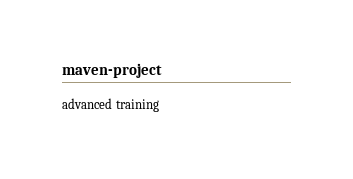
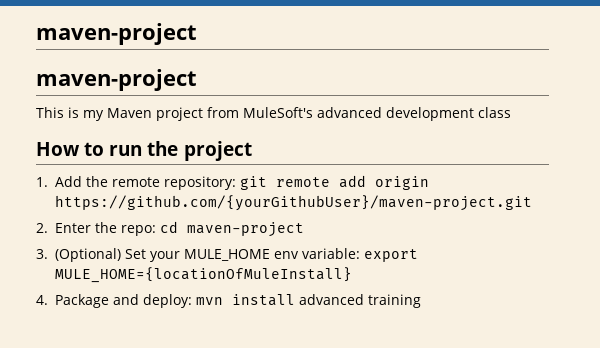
[62,63,162,78] maven-project // -> [36,23,197,45] [36,69,197,91] [36,107,511,121] [36,141,252,161] [36,175,429,190] [55,195,532,211] [36,221,304,237] [36,248,418,262] [55,267,352,283] [36,294,295,308] maven-project // maven-project // This is my Maven project from MuleSoft's advanced development class // How to run the project // 1. Add the remote repository: git remote add origin https://github.com/{yourGithubUser}/maven-project.git // 2. Enter the repo: cd maven-project // 3. (Optional) Set your MULE_HOME env variable: export MULE_HOME={locationOfMuleInstall} // 4. Package and deploy: mvn install

